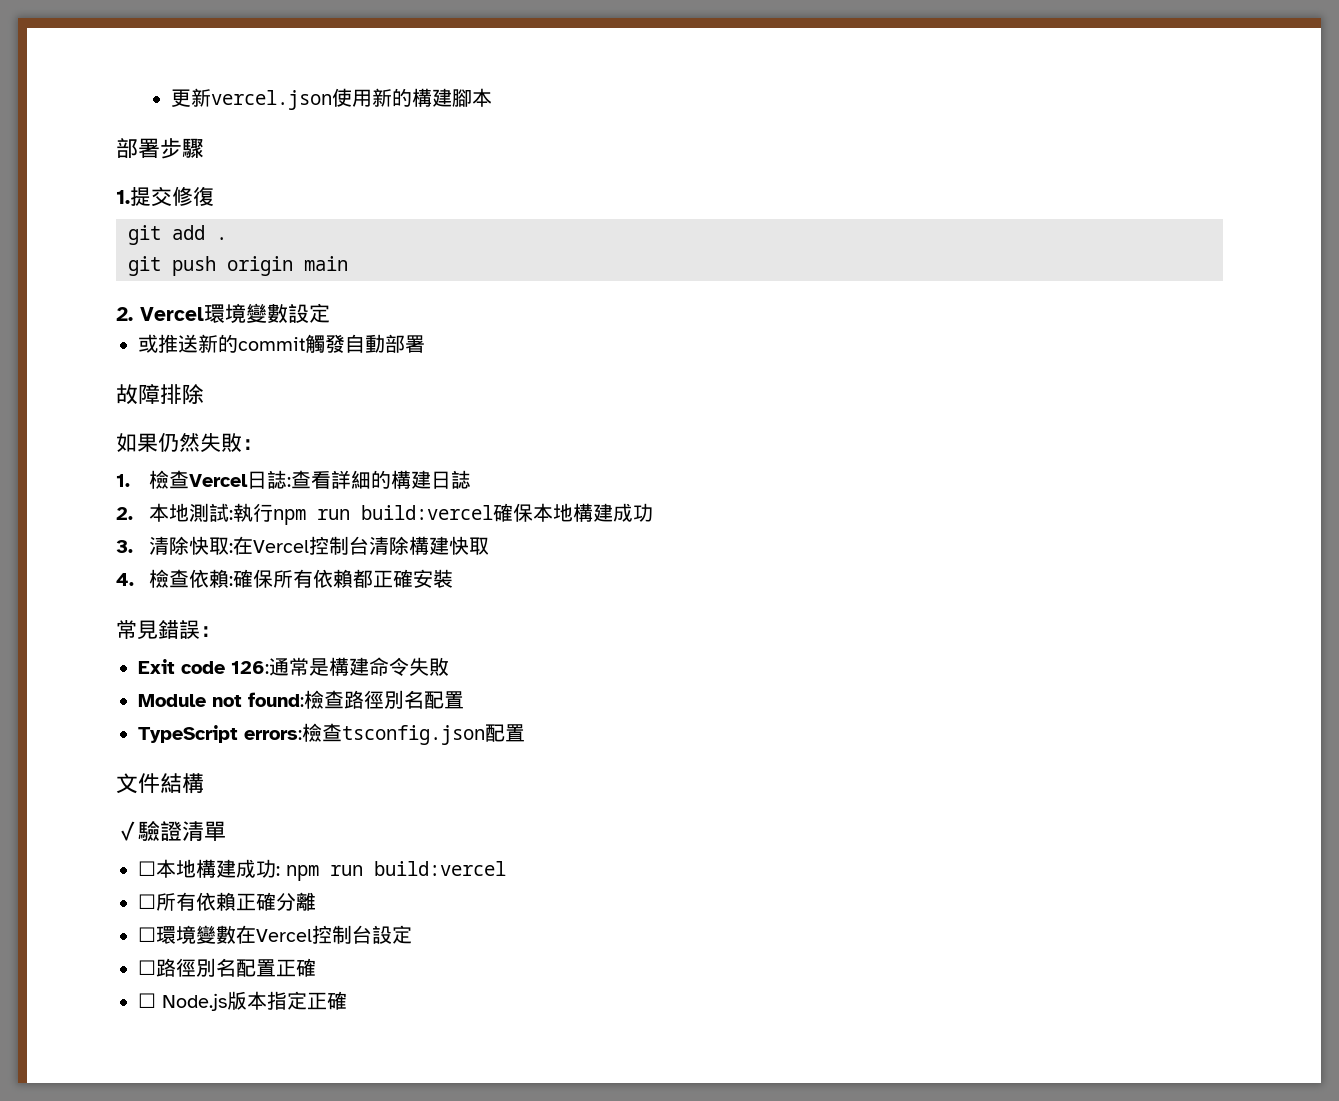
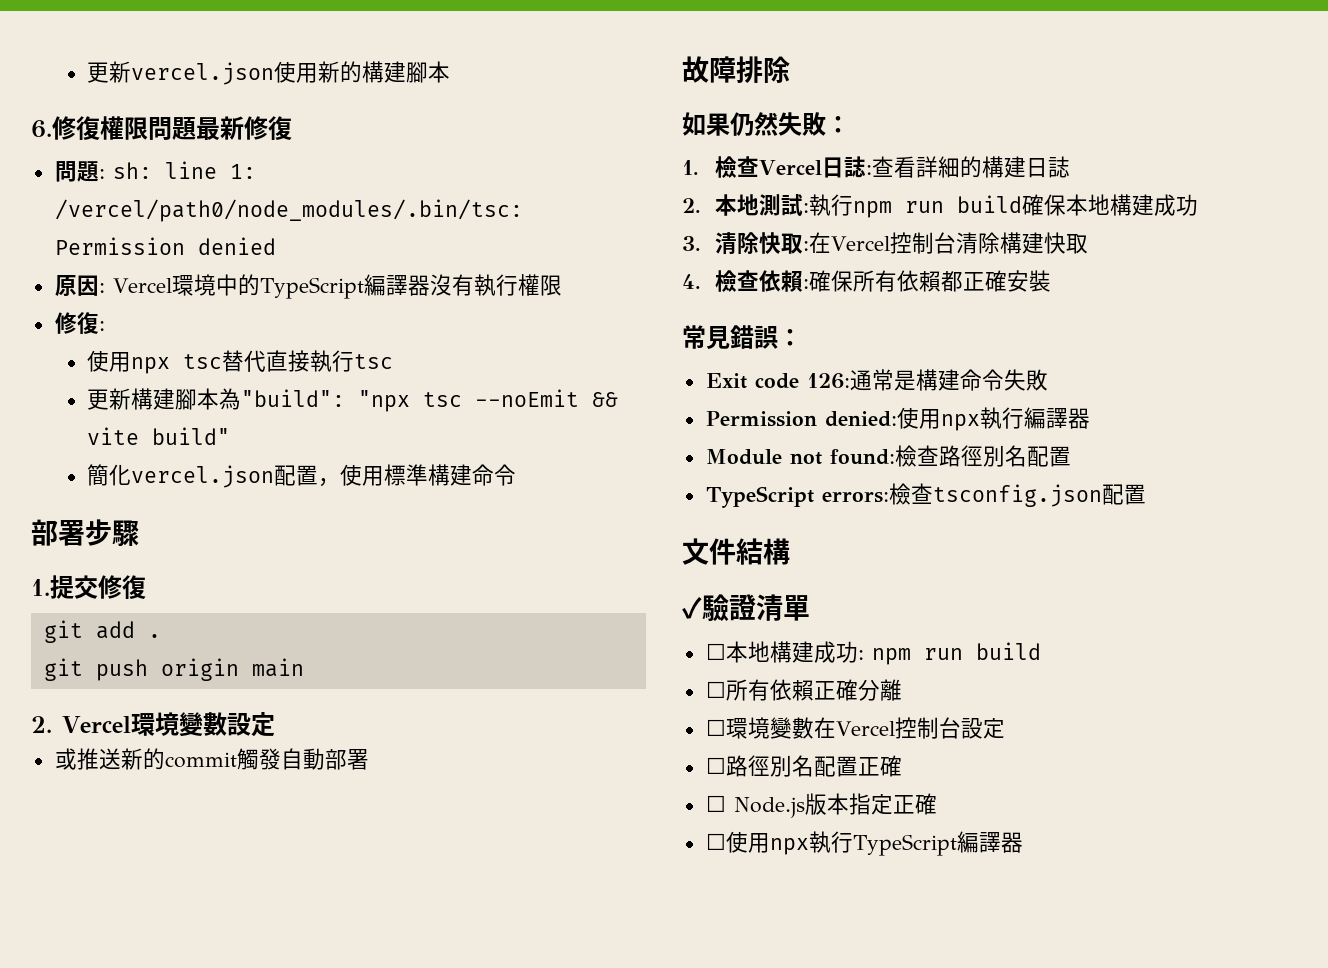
(493, 97) none -> [31,116,292,140] [54,161,256,182] [54,199,523,222] [54,237,276,255] [54,274,562,299] [54,312,105,334] [87,350,394,374] [87,388,619,412] [87,427,231,445] [87,464,517,488] // 6.修復權限問題最新修復 // 問題: sh: line 1: /vercel/path0/node_modules/.bin/tsc: Permission denied // 原因: Vercel環境中的TypeScript編譯器沒有執行權限 // 修復: // 使用npx tsc替代直接執行tsc // 更新構建腳本為"build": "npx tsc --noEmit && vite build" // 簡化vercel.json配置，使用標準構建命令
[361,505,494,520] build:vercel -> [956,195,1022,213] build
(449, 666) none -> [705,407,1090,431] // Permission denied:使用npx執行編譯器
[374,861,506,876] build:vercel -> [975,642,1041,660] build
(347, 1000) none -> [705,831,1023,856] // ☐使用npx執行TypeScript編譯器

